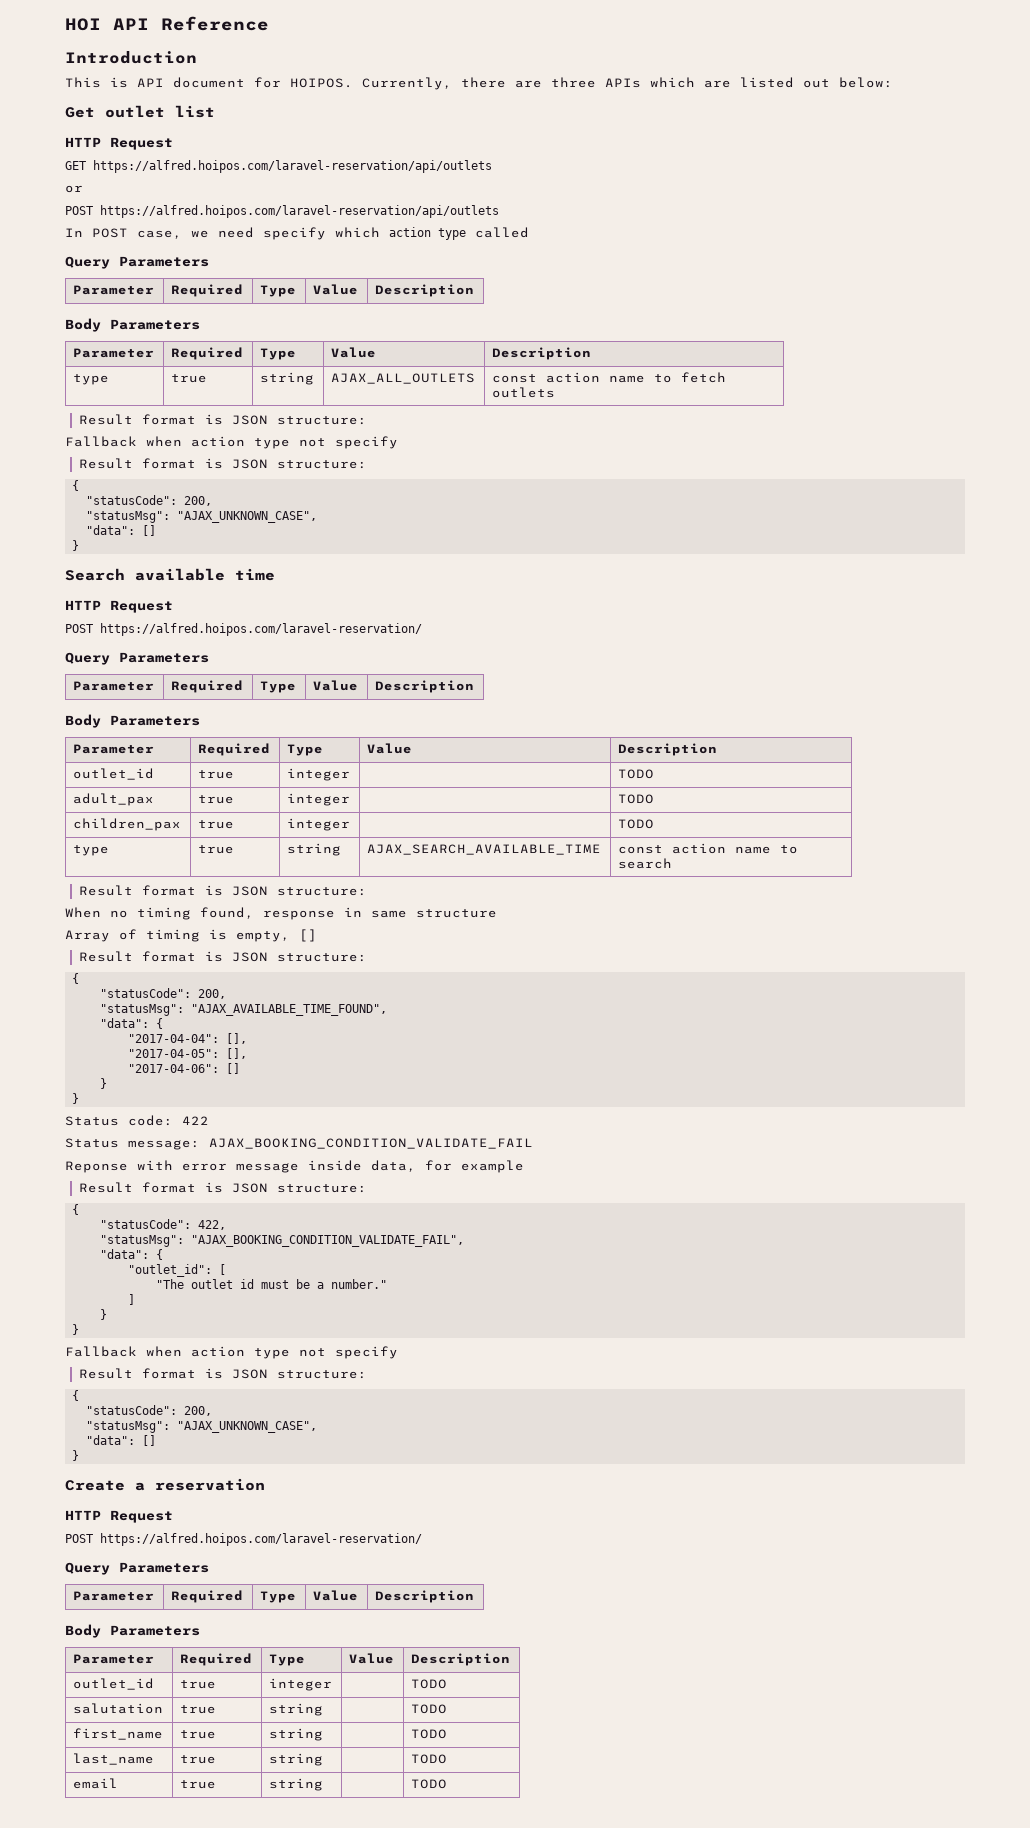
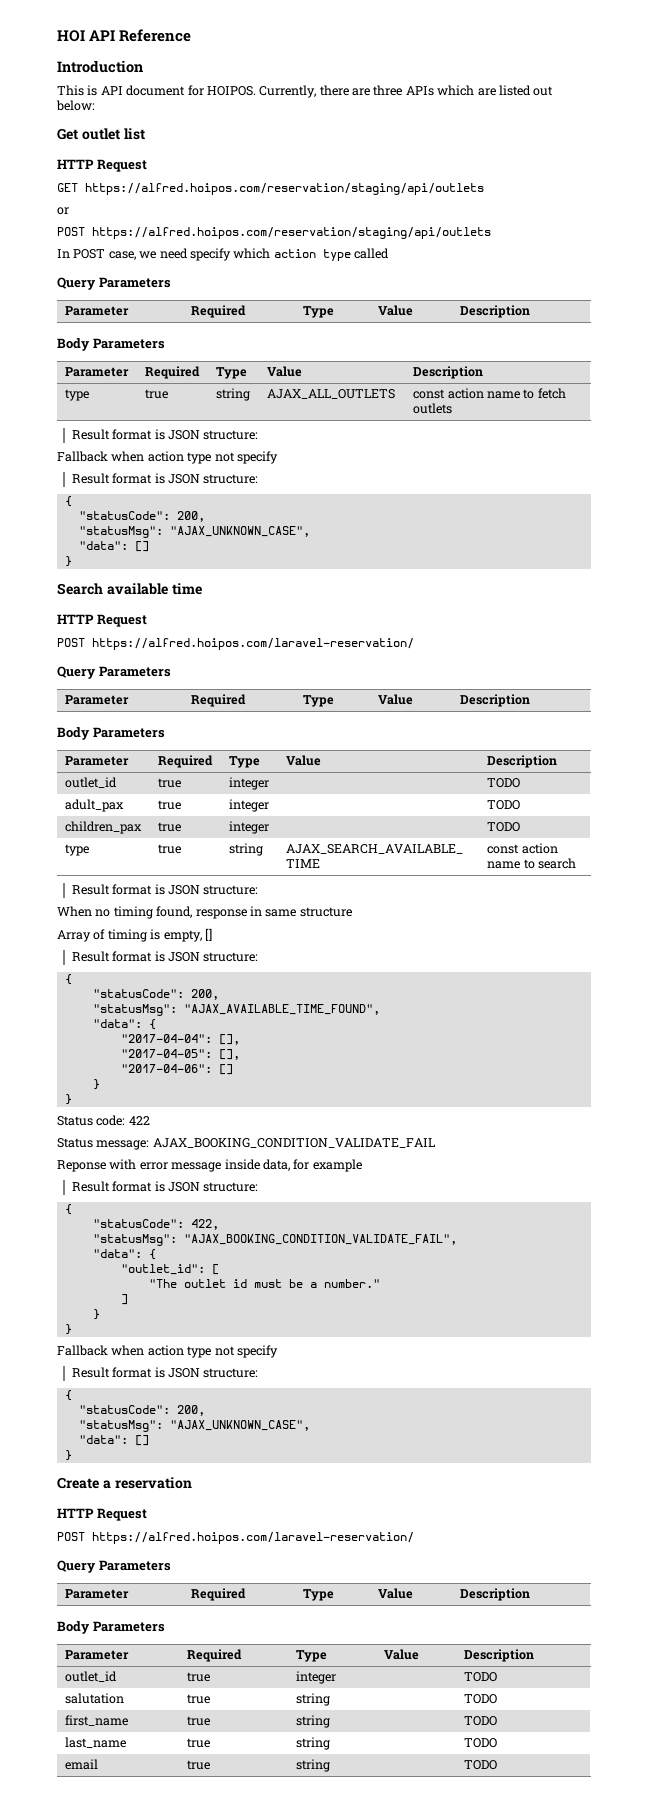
[93,160,492,173] https://alfred.hoipos.com/laravel-reservation/api/outlets -> [85,183,484,195] https://alfred.hoipos.com/reservation/staging/api/outlets
[100,205,499,218] https://alfred.hoipos.com/laravel-reservation/api/outlets -> [92,227,491,239] https://alfred.hoipos.com/reservation/staging/api/outlets

